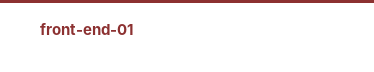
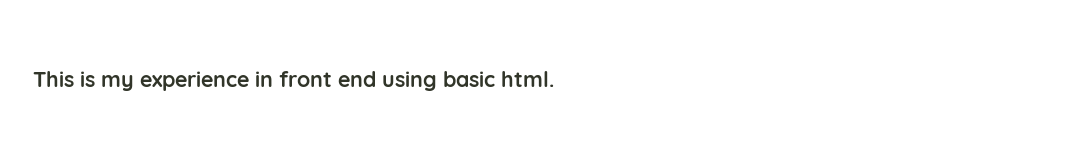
[40,23,133,35] front-end-01 -> [33,71,554,91] This is my experience in front end using basic html.

